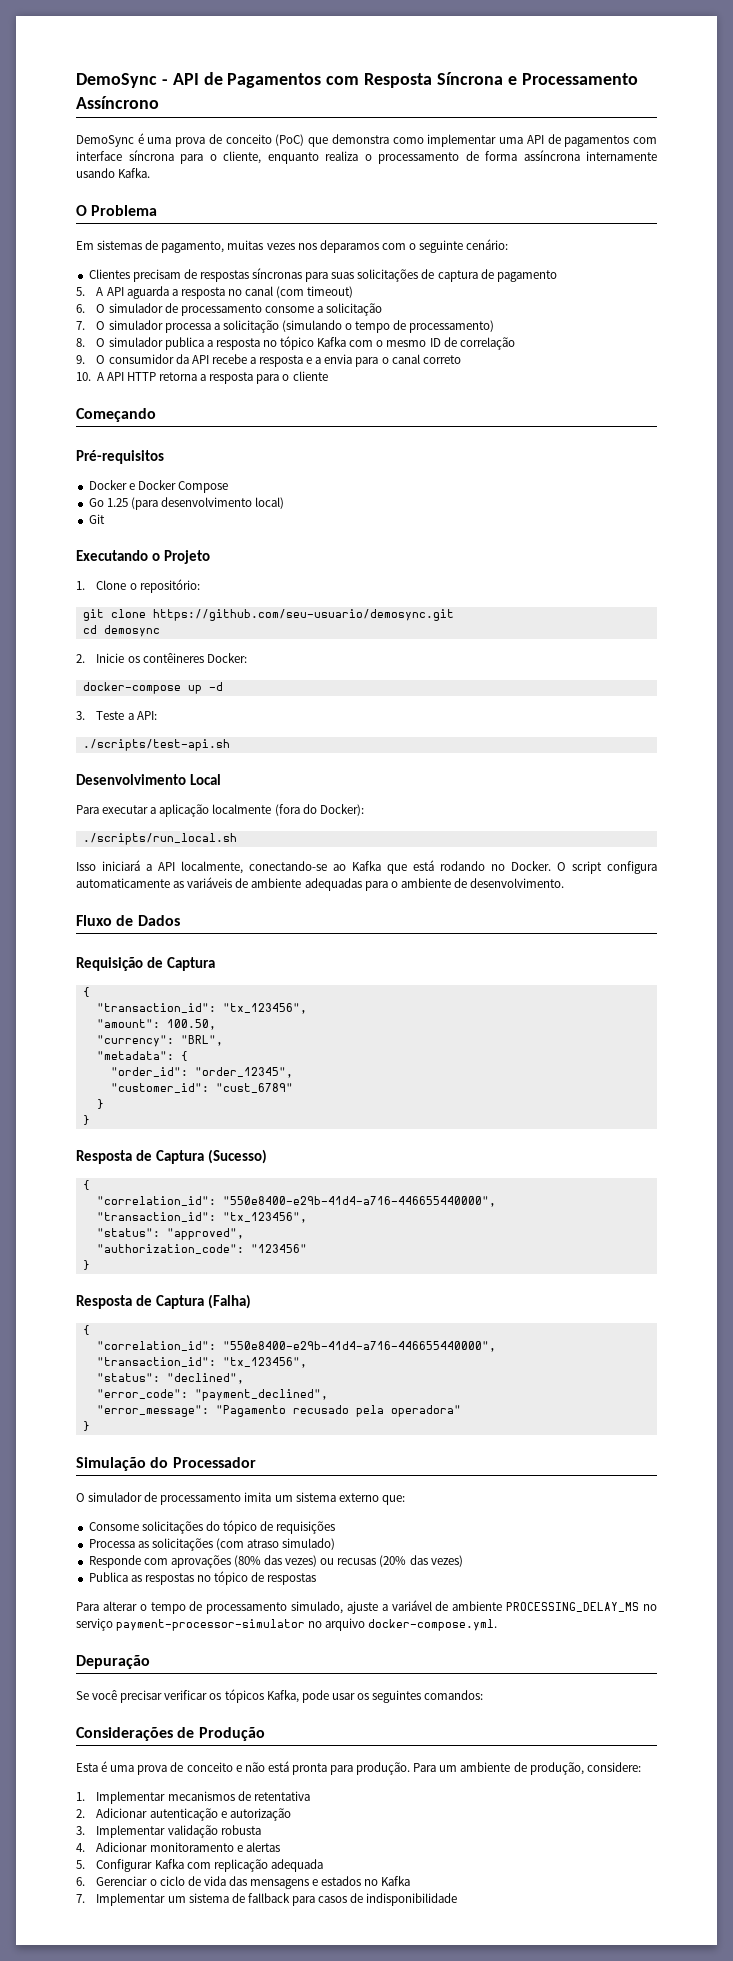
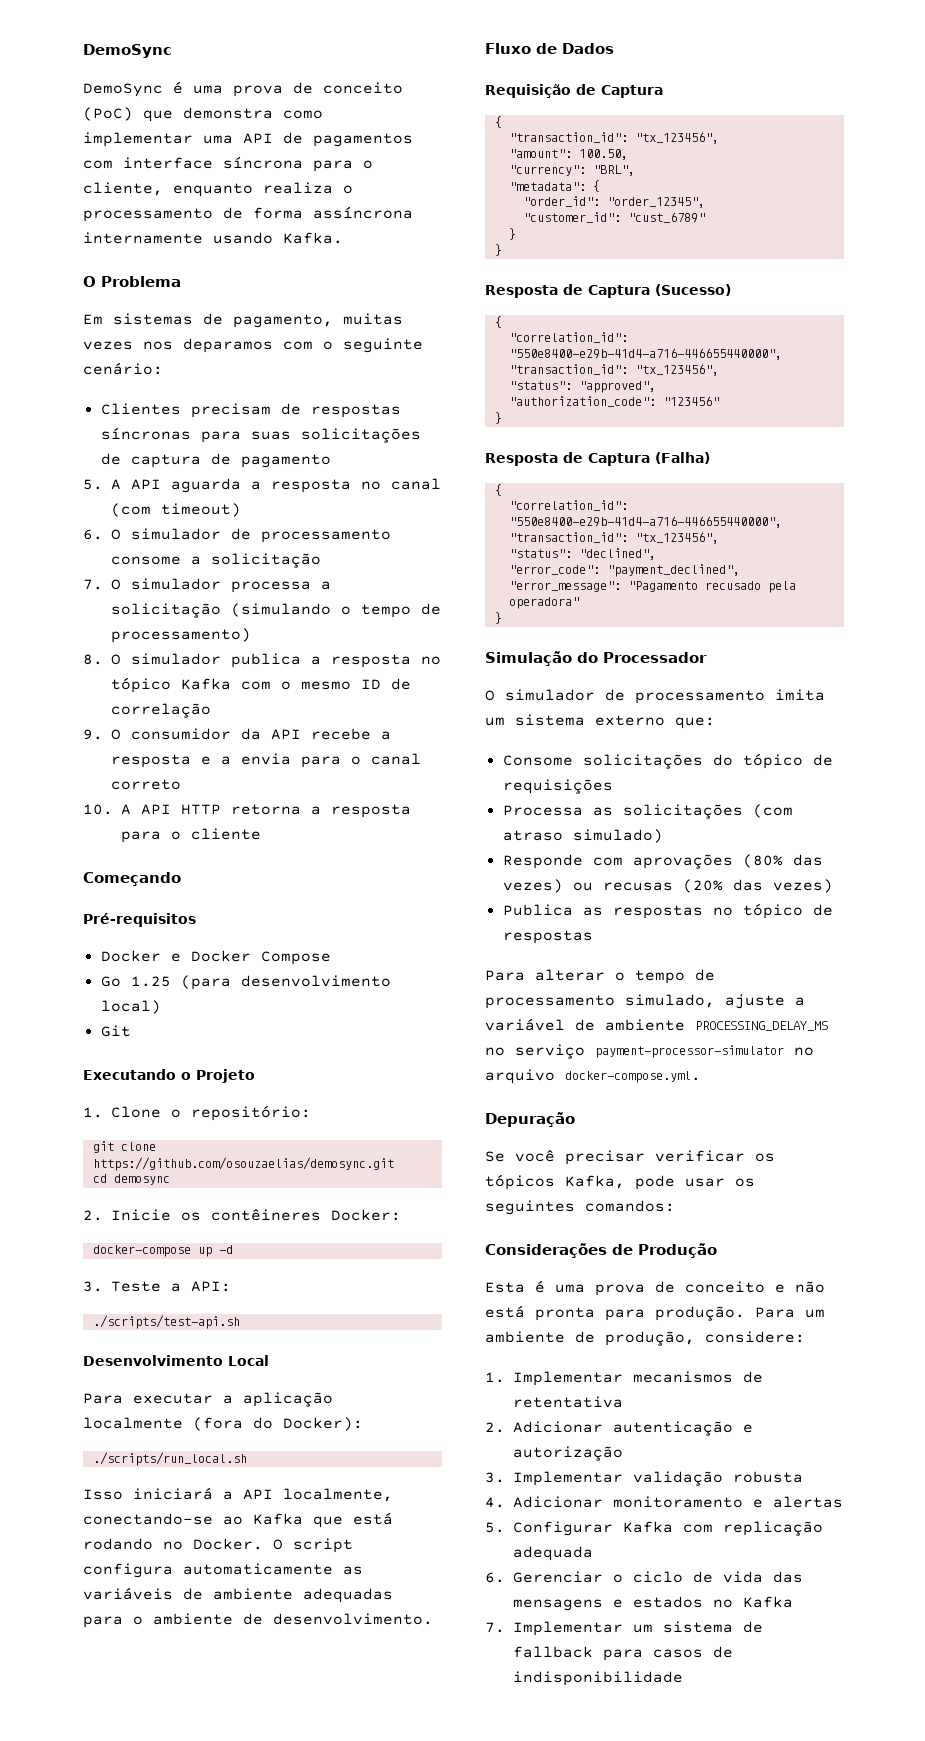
[76,72,638,88] [76,96,159,109] DemoSync - API de Pagamentos com Resposta Síncrona e Processamento Assíncrono -> [83,44,172,58] DemoSync
[152,609,454,621] https://github.com/seu-usuario/demosync.git -> [92,1157,394,1171] https://github.com/osouzaelias/demosync.git

